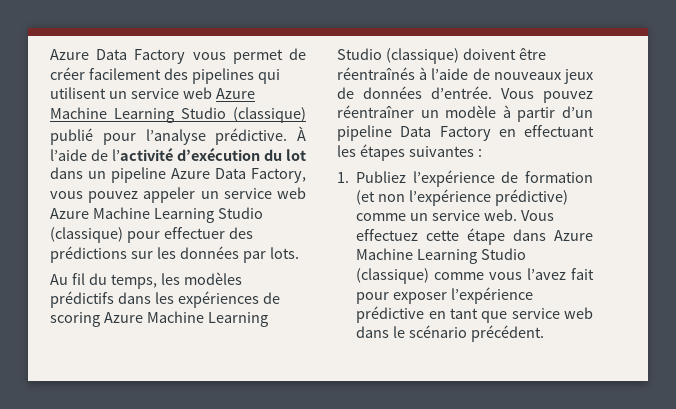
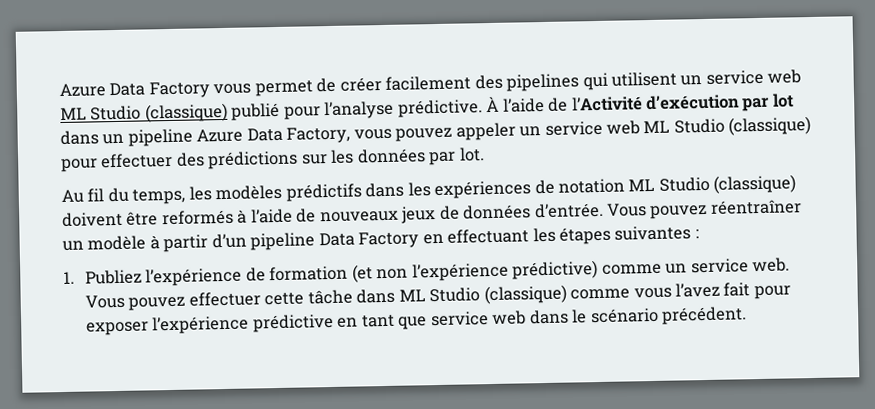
[215,88,255,99] [50,107,174,123] Azure Machine Learning -> [60,107,87,121] ML
[112,147,282,161] l’activité d’exécution du -> [571,94,770,112] l’Activité d’exécution par
[50,207,214,223] Azure Machine Learning -> [643,120,671,134] ML
[269,247,299,259] lots. -> [458,147,485,162] lot.
[50,311,268,327] scoring Azure Machine Learning -> [558,178,656,194] notation ML
[337,67,415,80] réentraînés -> [161,209,234,226] reformés
[356,228,593,245] [356,248,478,264] effectuez cette étape dans Azure Machine Learning -> [128,288,426,311] pouvez effectuer cette tâche dans ML

